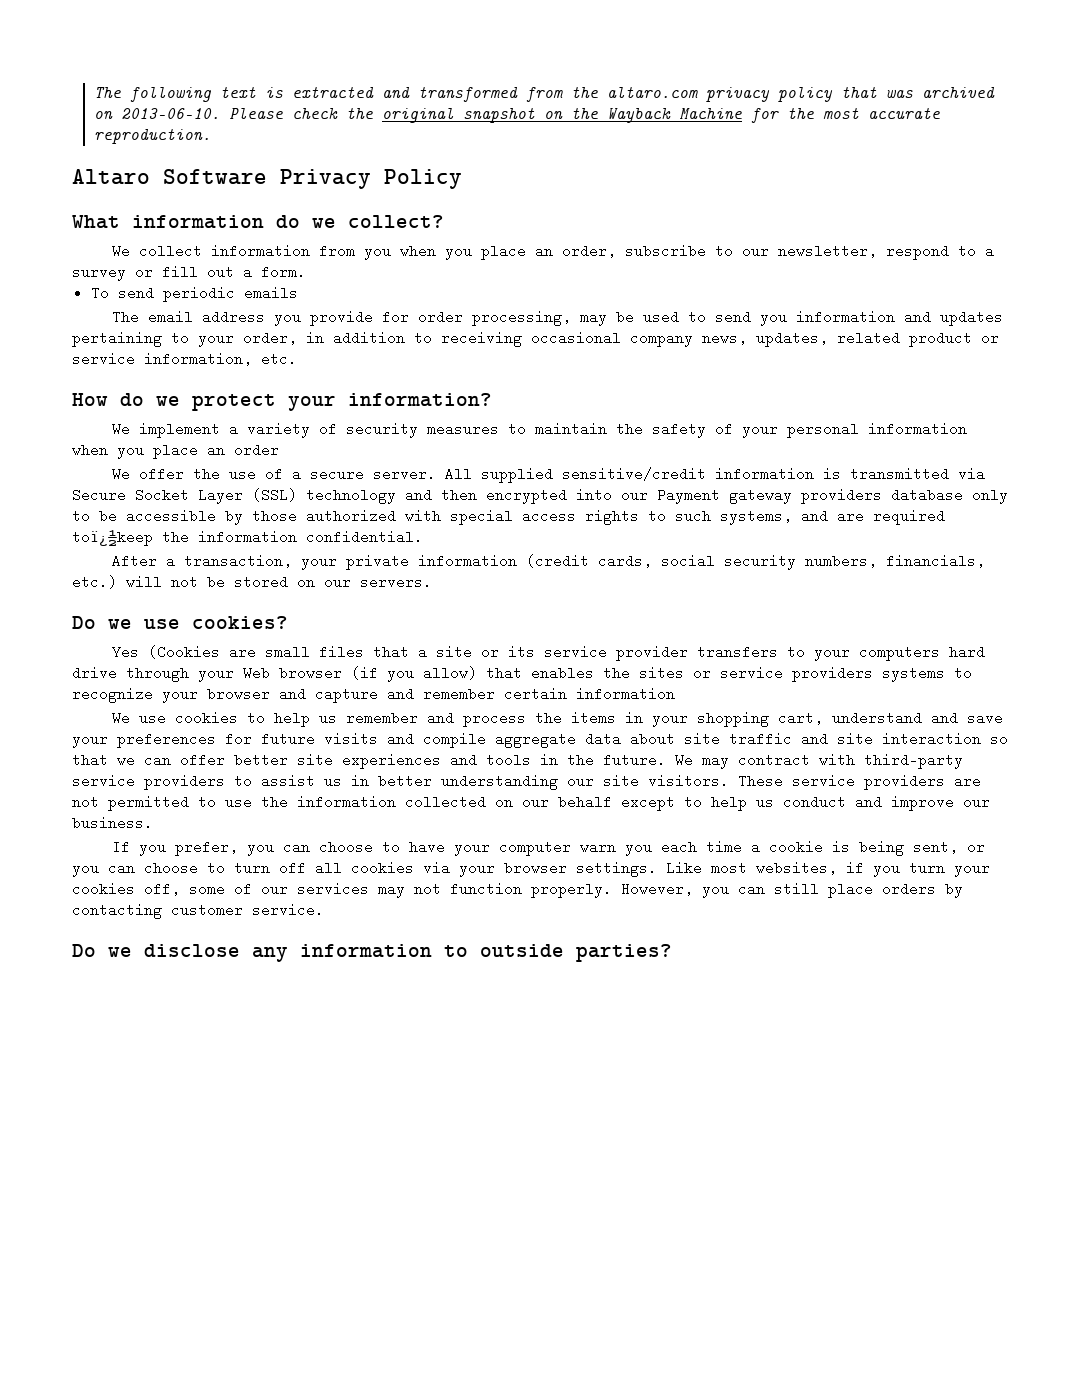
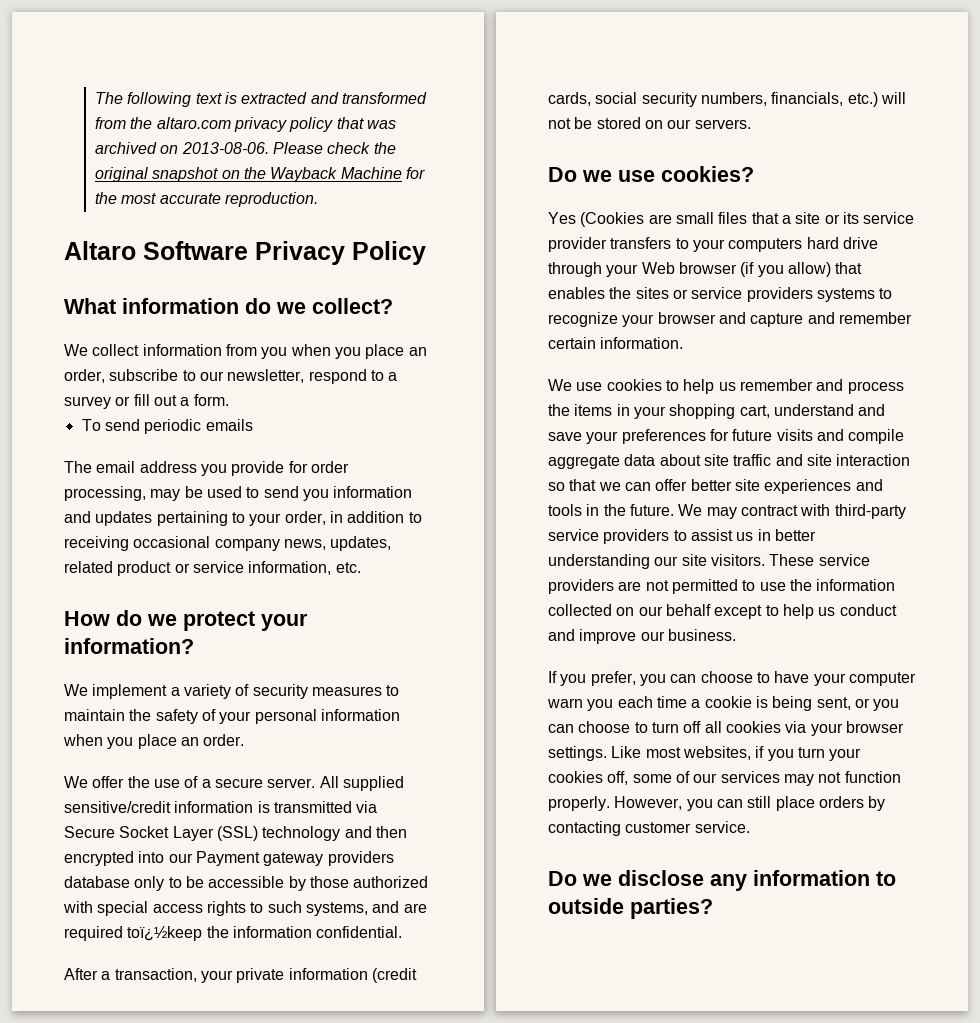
[121,108,221,119] 2013-06-10. -> [181,142,269,154] 2013-08-06.
[234,443,279,457] order -> [203,734,245,746] order.
[576,687,675,701] information -> [600,337,684,349] information.

